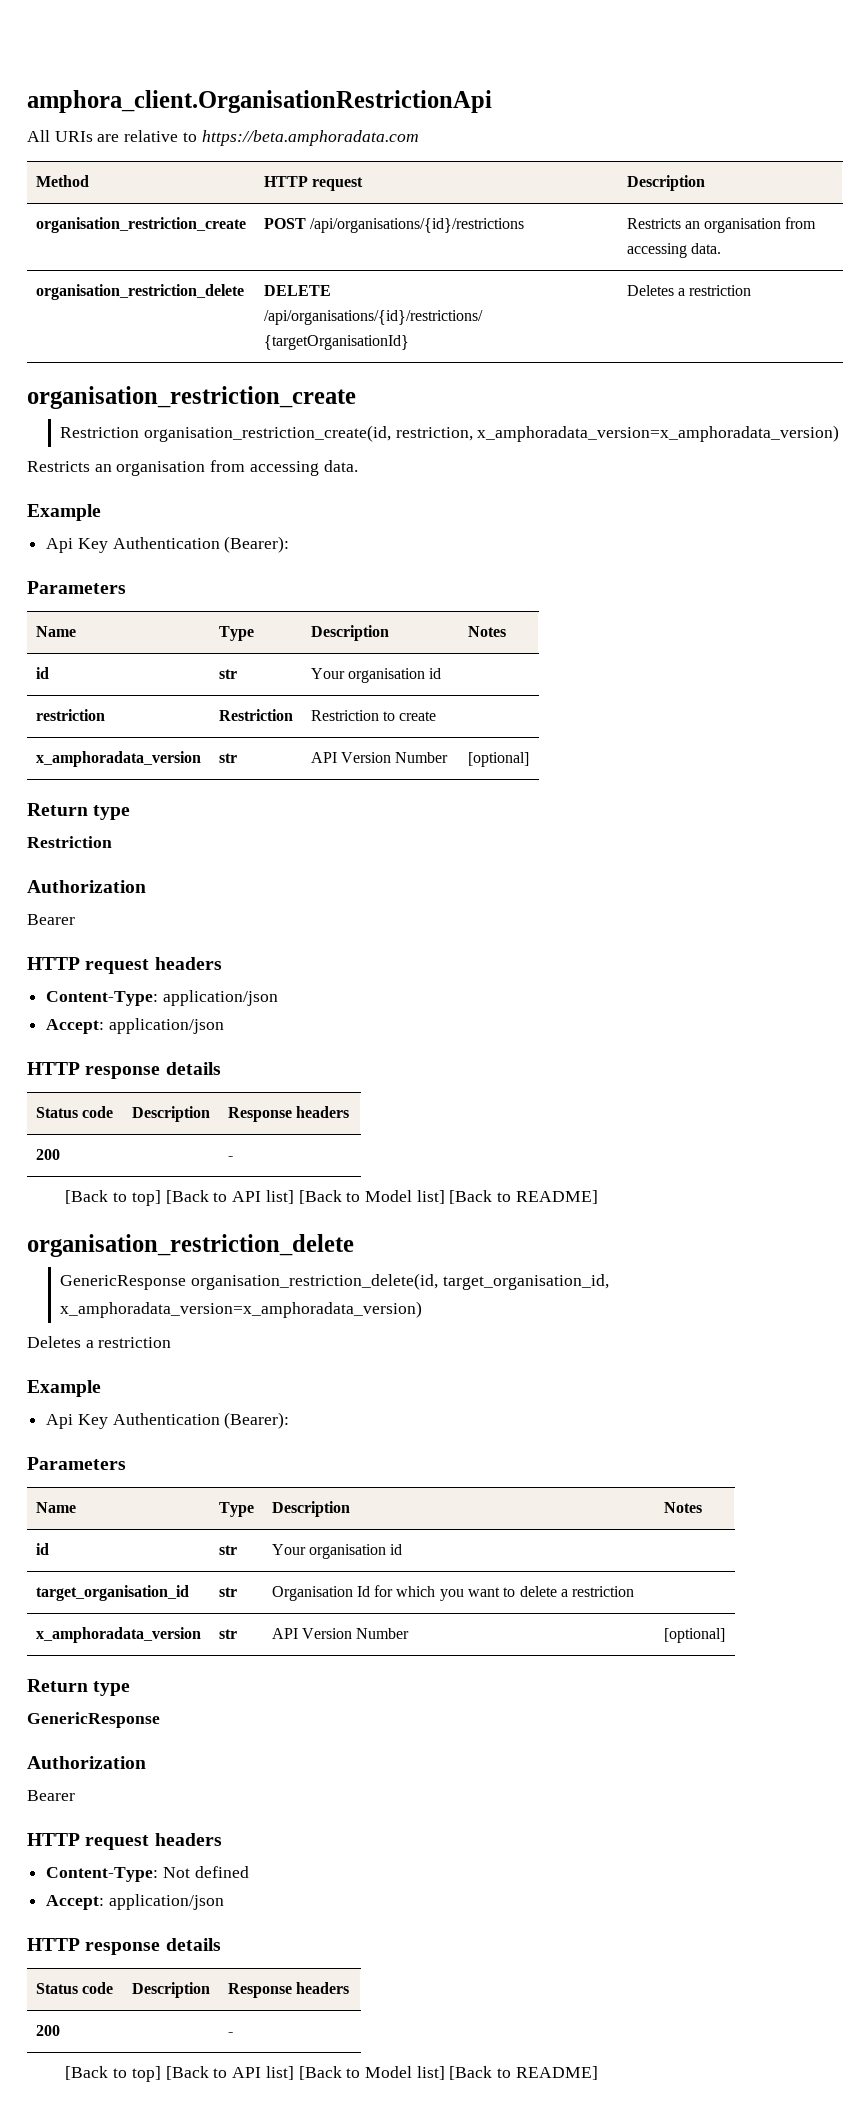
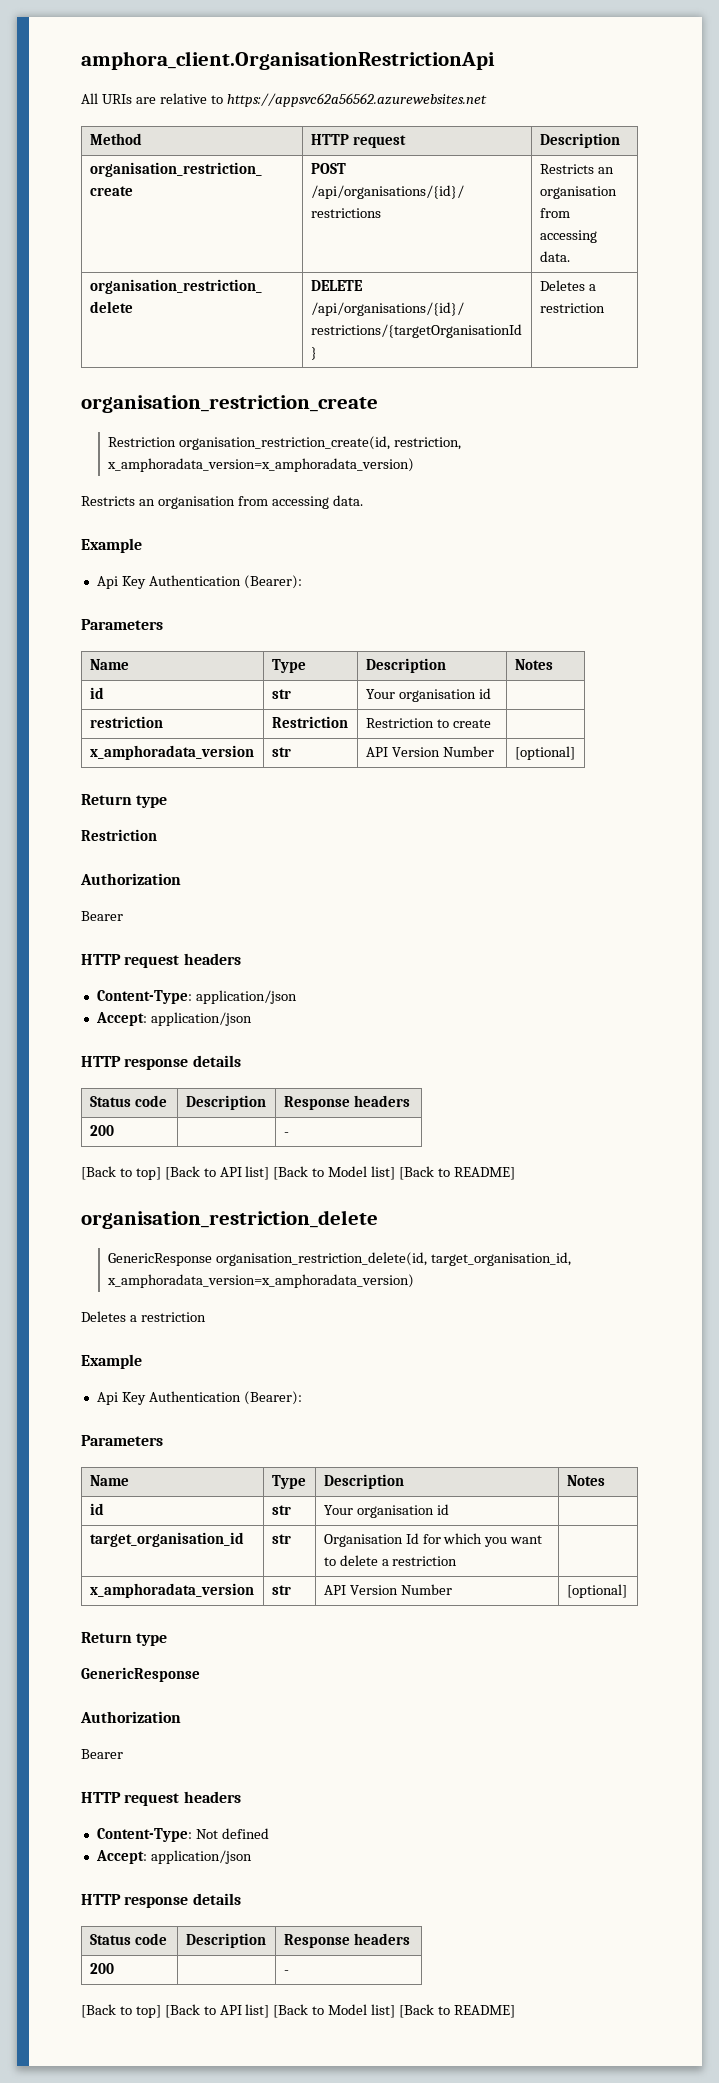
[201,130,419,146] https://beta.amphoradata.com -> [226,93,487,107] https://appsvc62a56562.azurewebsites.net

